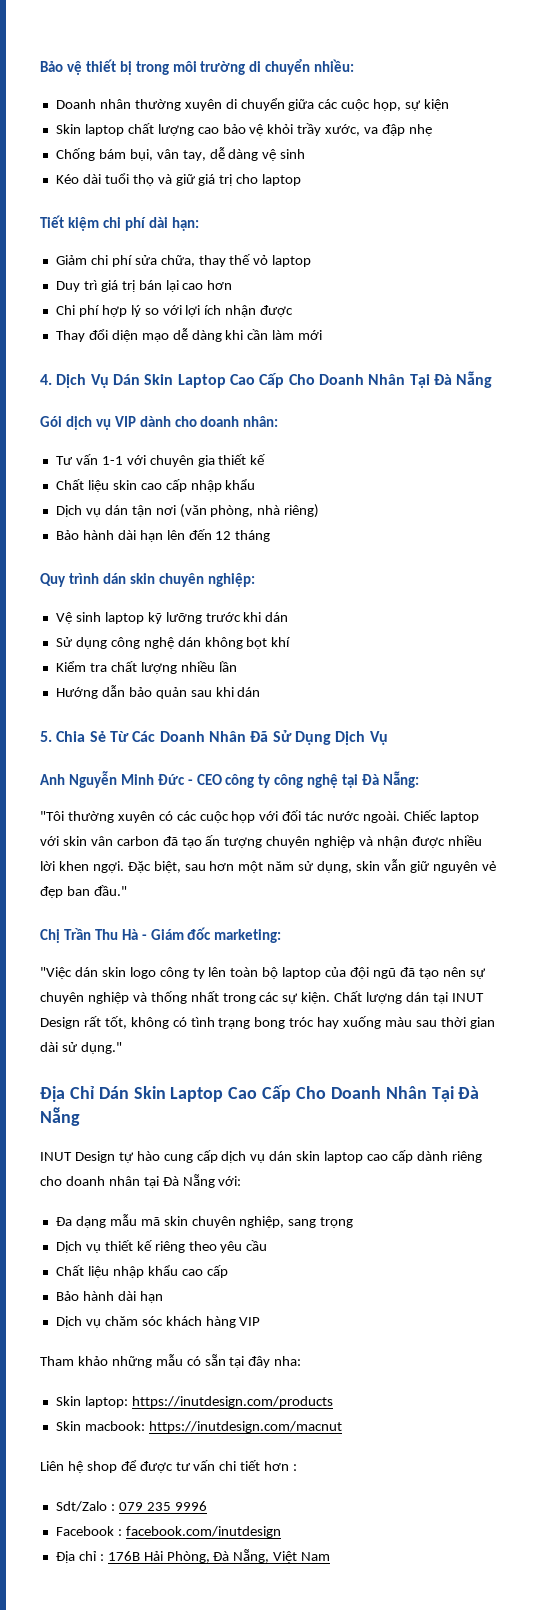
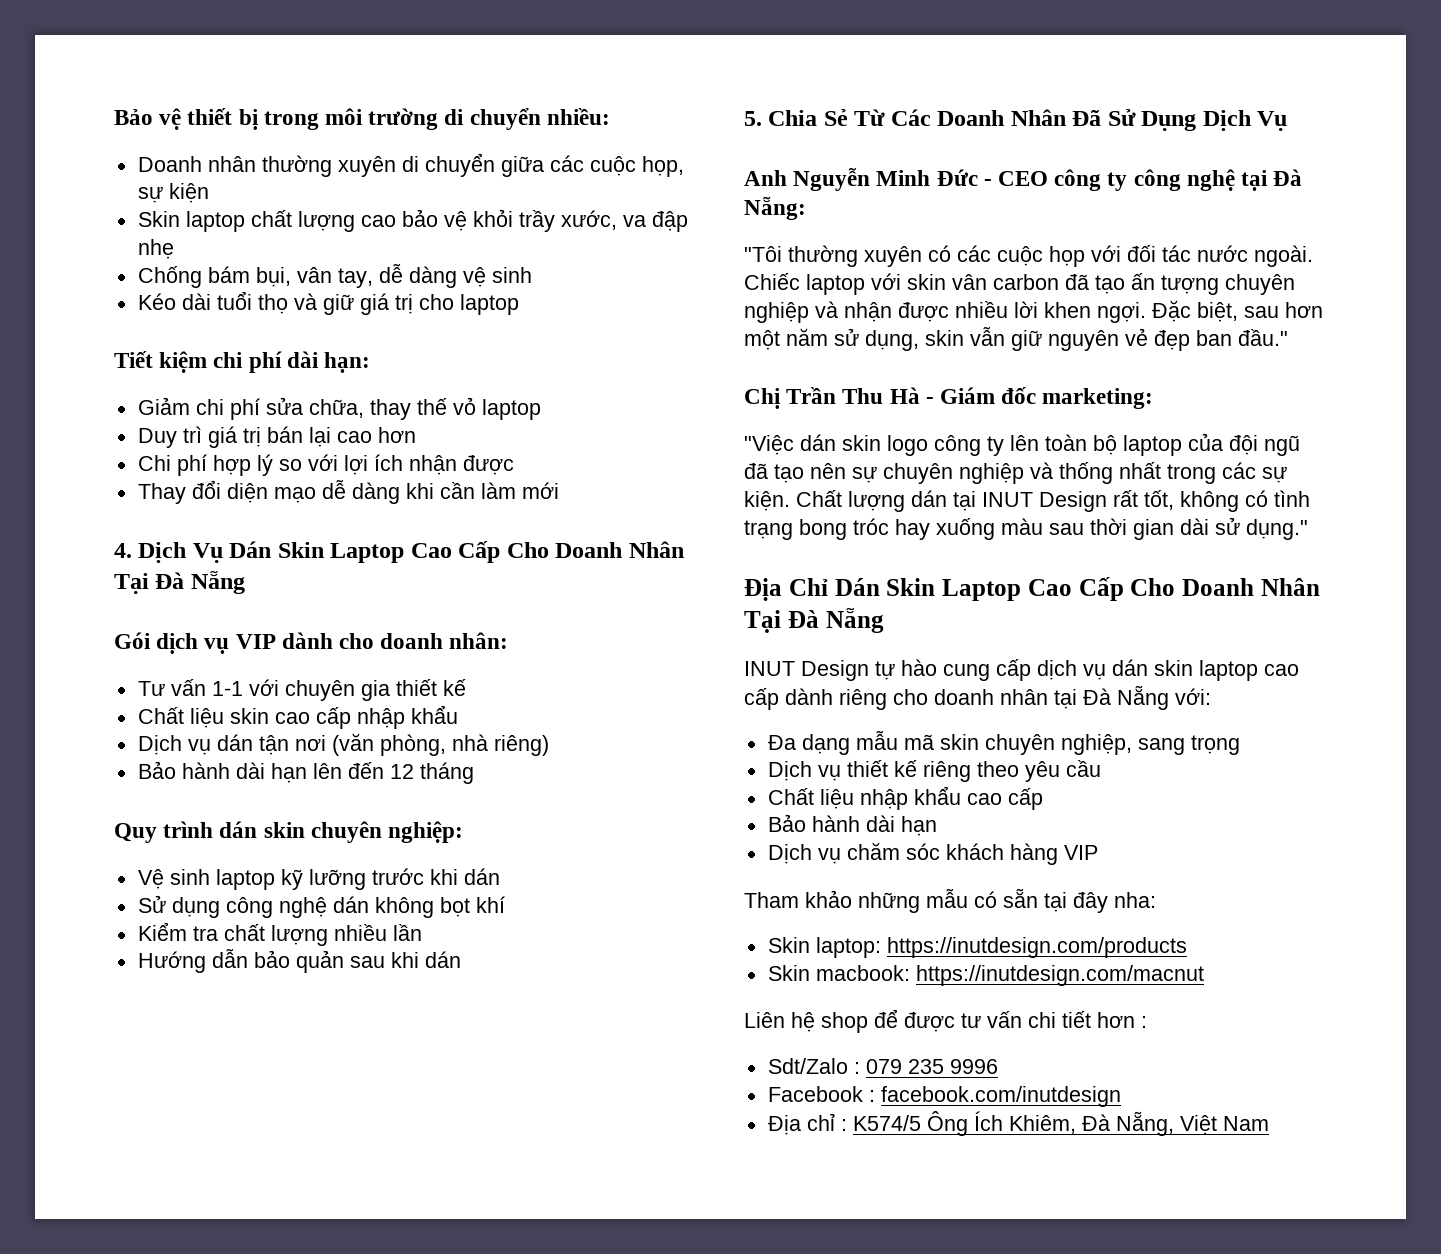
[107,1551,210,1563] 176B Hải Phòng, -> [852,1111,1076,1136] K574/5 Ông Ích Khiêm,

